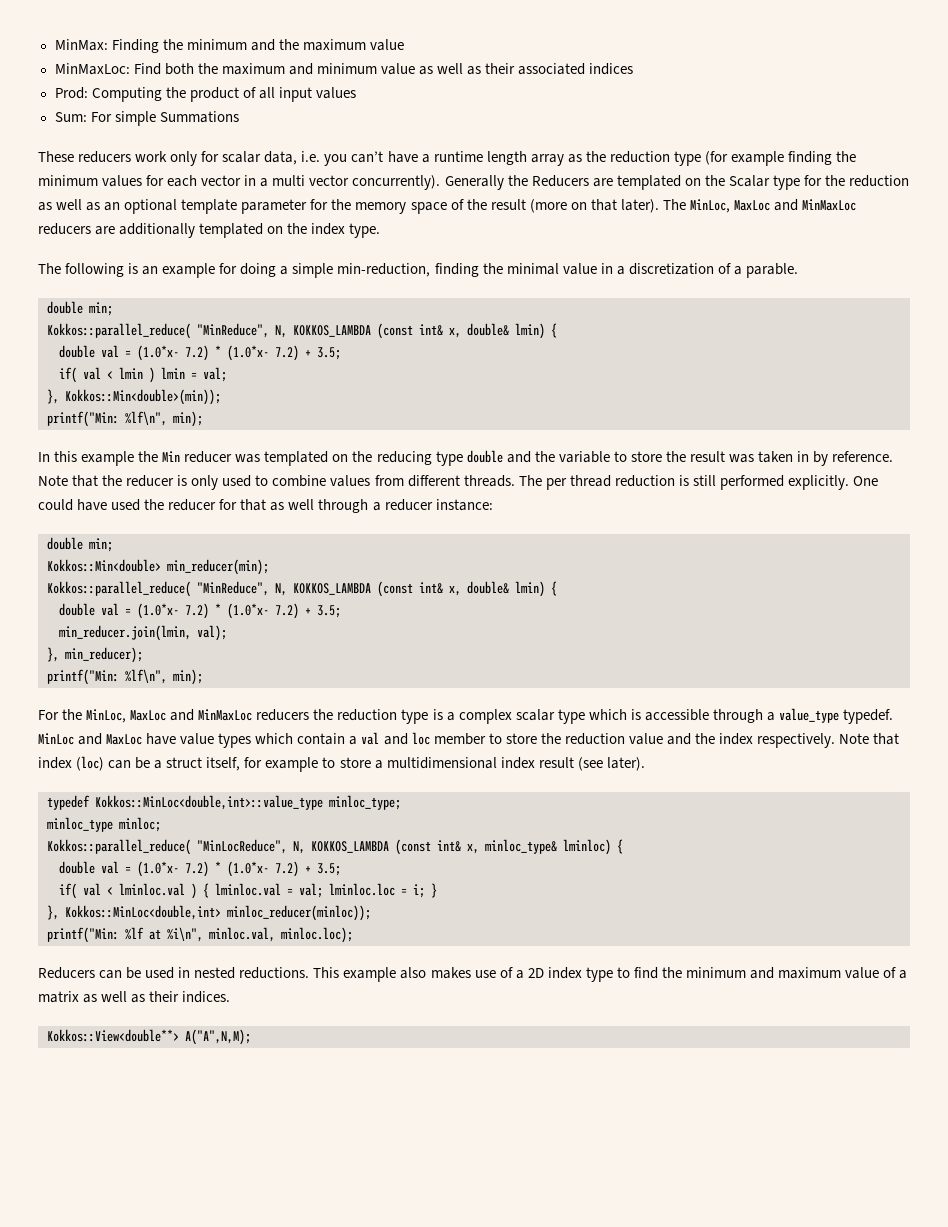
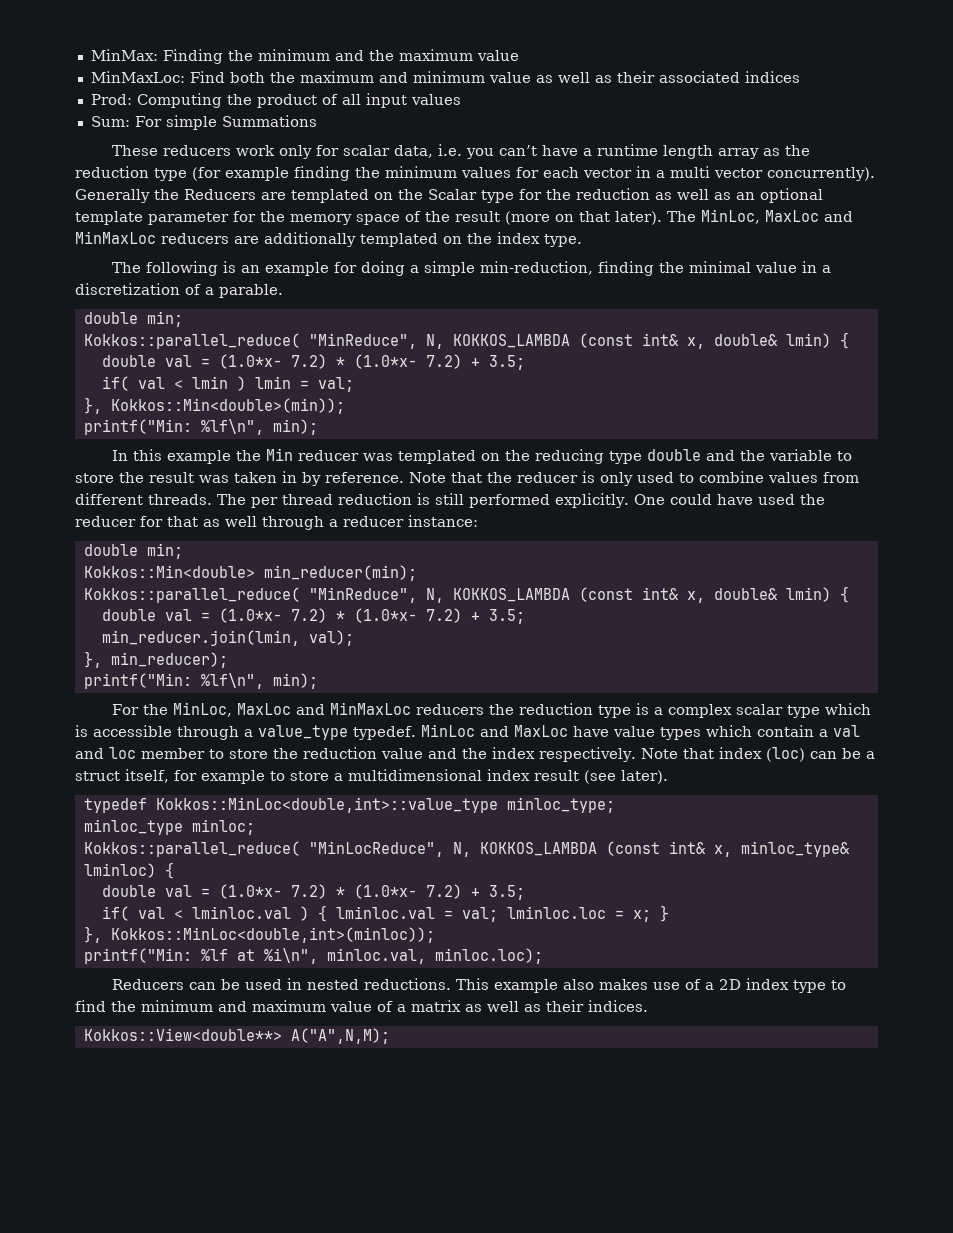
[413,884,425,898] i; -> [632,910,651,922] x;
[65,905,371,921] Kokkos::MinLoc<double,int> minloc_reducer(minloc)); -> [110,927,435,943] Kokkos::MinLoc<double,int>(minloc));

